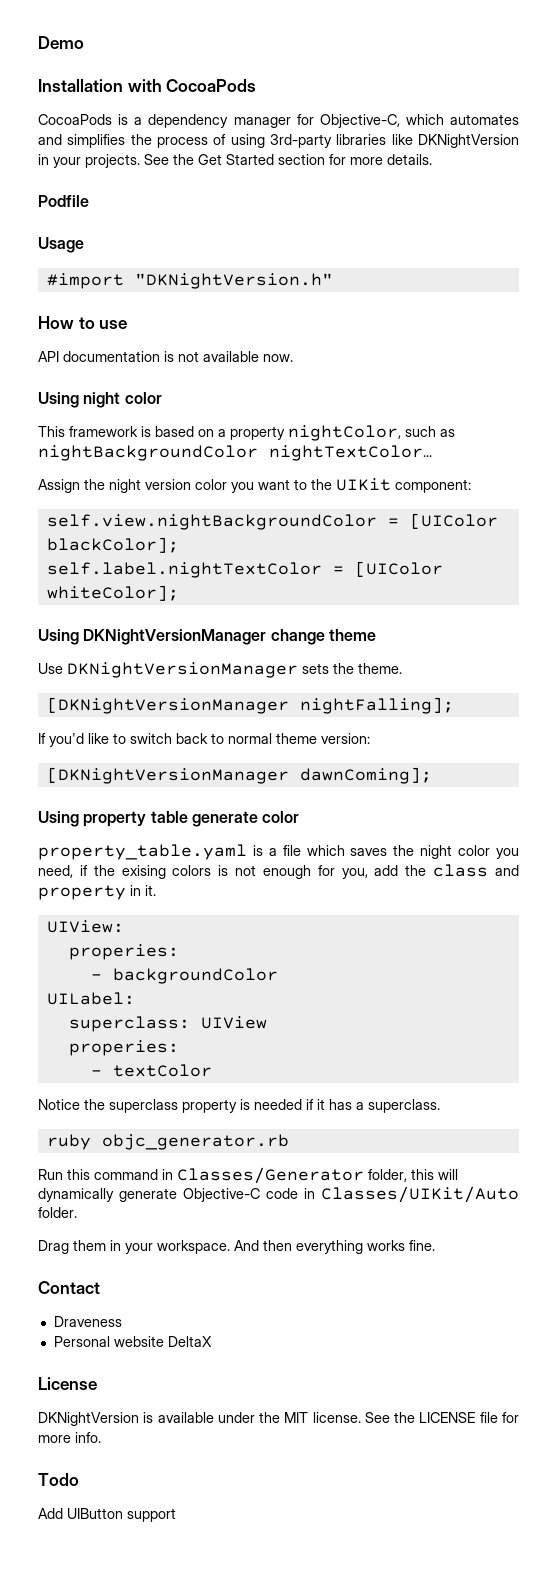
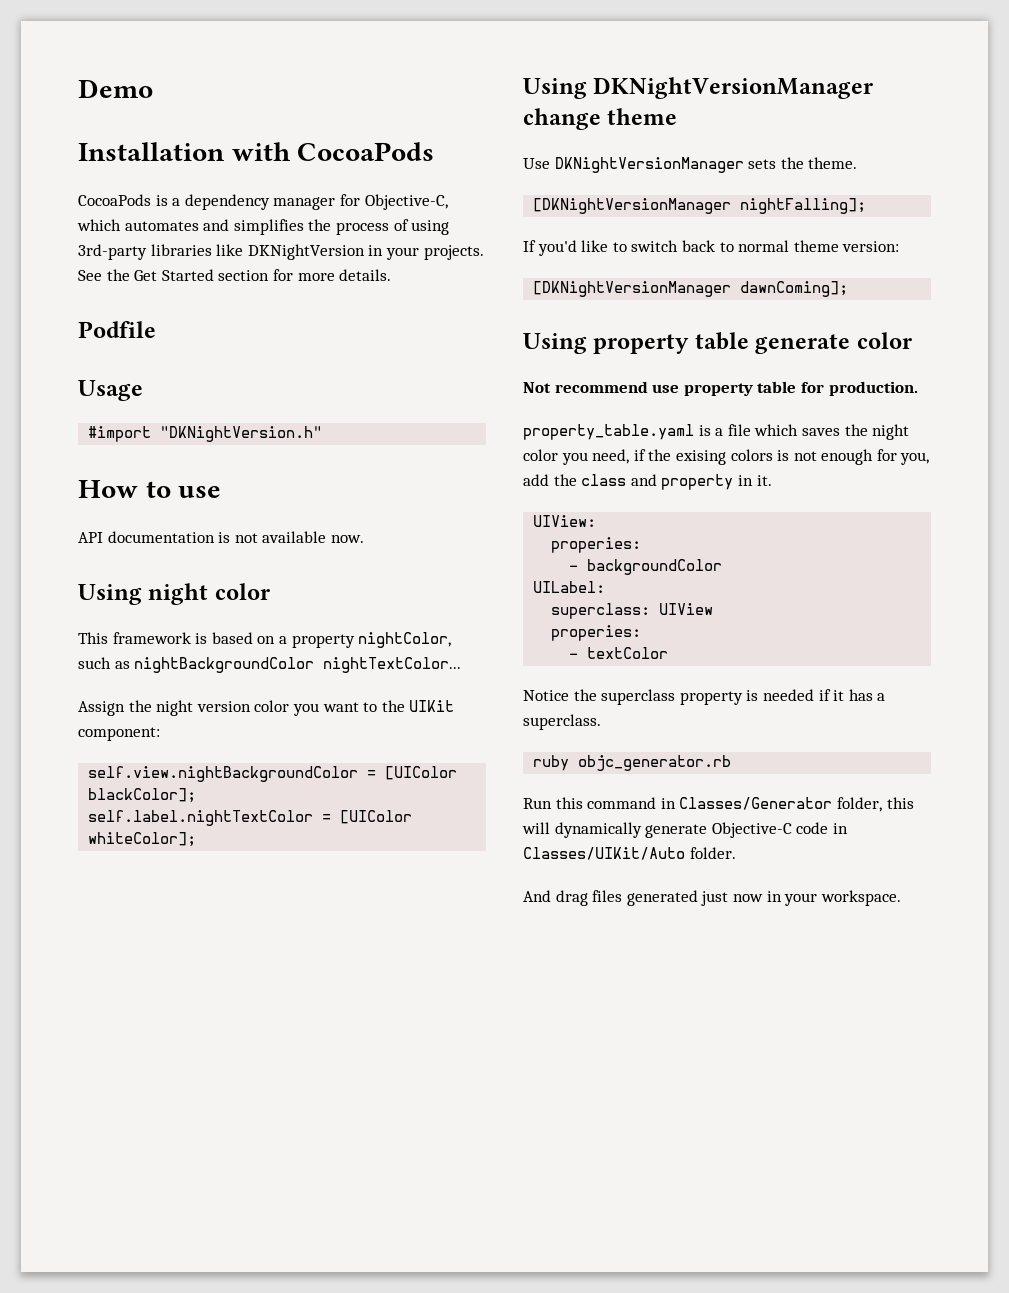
(300, 817) none -> [523,381,918,396] // Not recommend use property table for production.
[38,1240,435,1254] [38,1281,100,1294] [53,1316,122,1327] [53,1336,212,1347] [38,1377,97,1390] [38,1412,519,1426] [38,1432,101,1443] [38,1473,79,1486] [38,1508,176,1522] Drag them in your workspace. And then everything works fine. // Contact // Draveness // Personal website DeltaX // License // DKNightVersion is available under the MIT license. See the LICENSE file for more info. // Todo // Add UIButton support -> [523,890,901,906] And drag files generated just now in your workspace.

